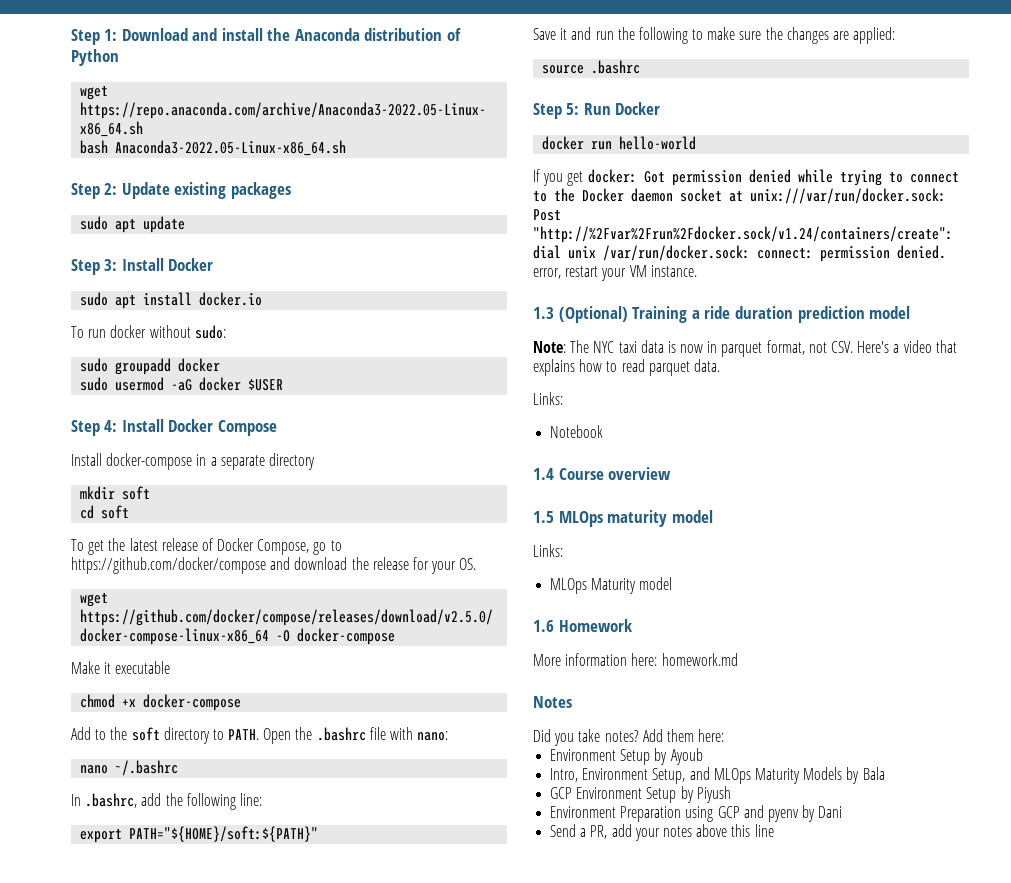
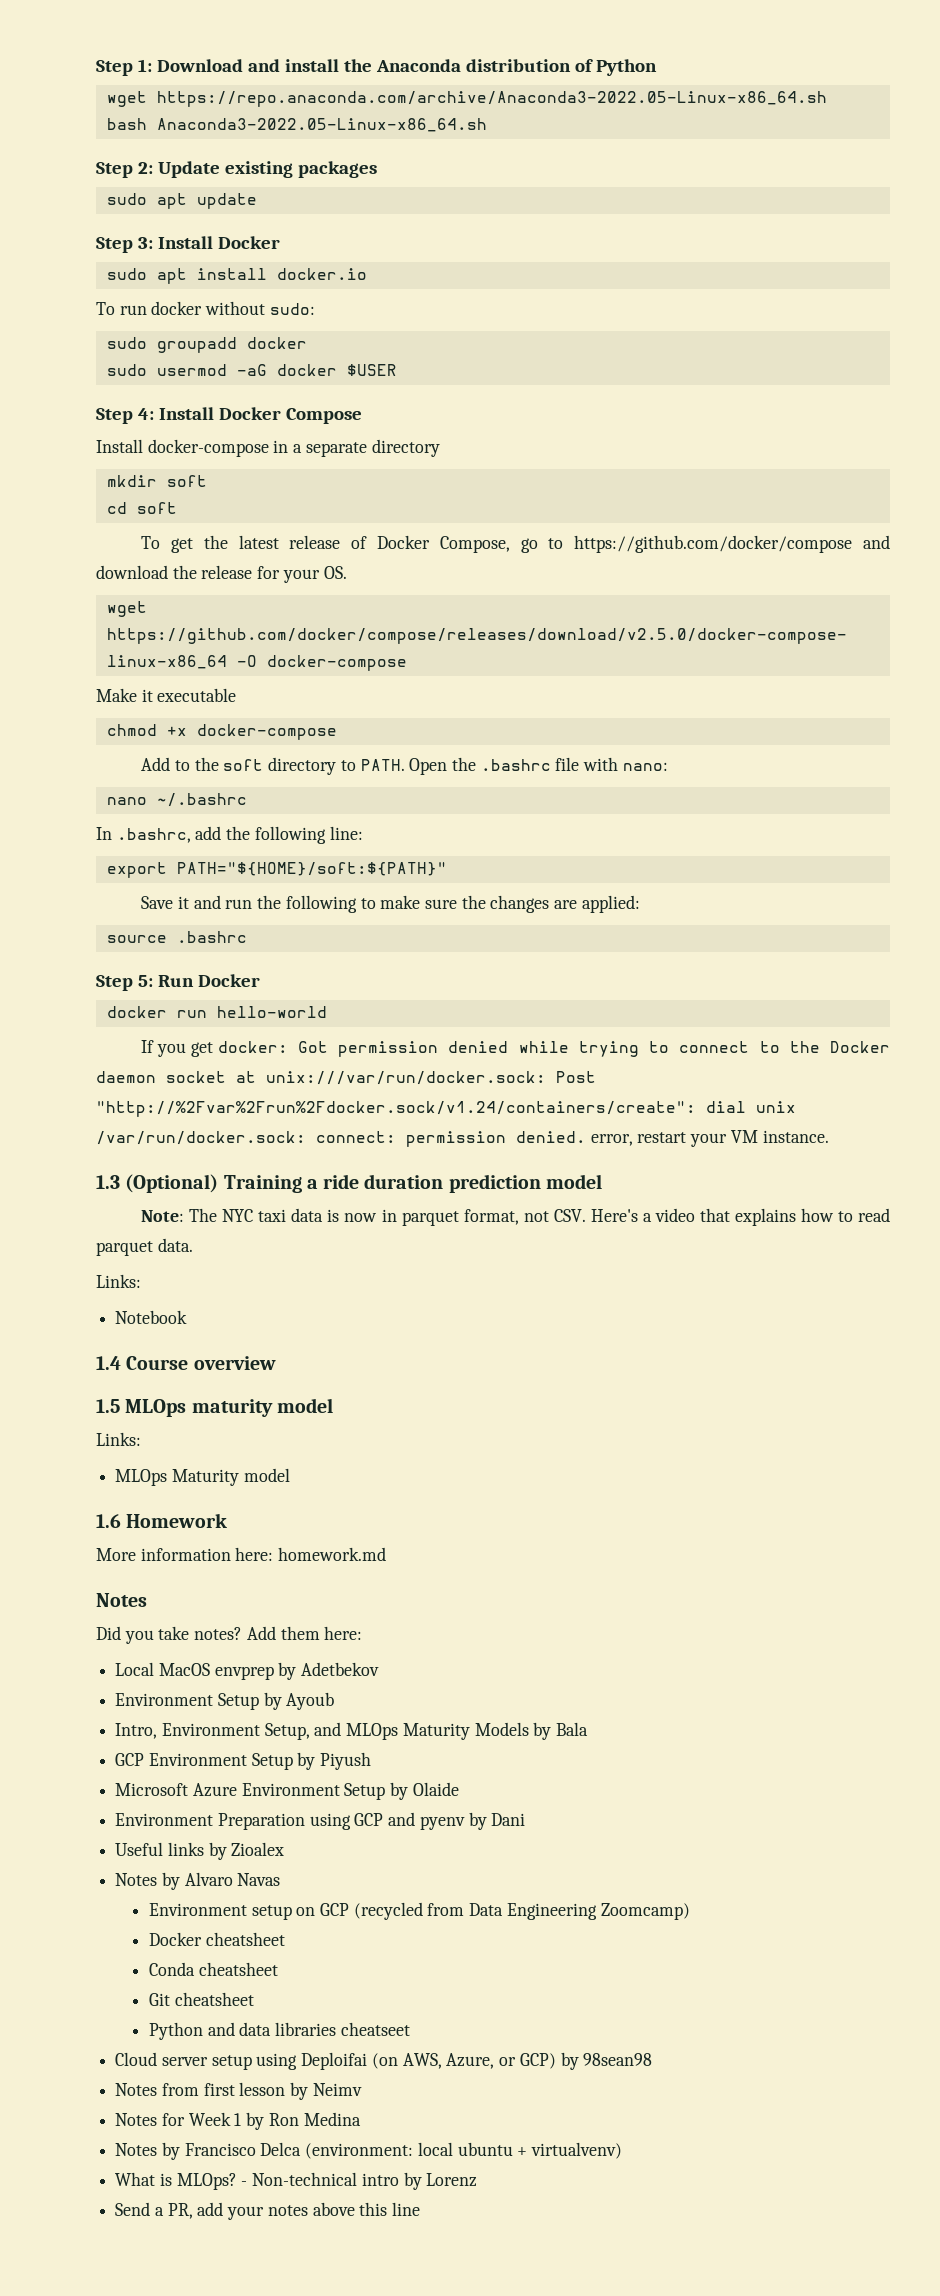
(725, 735) none -> [115,1662,380,1680] // Local MacOS envprep by Adetbekov
(731, 794) none -> [115,1782,459,1800] // Microsoft Azure Environment Setup by Olaide
(843, 812) none -> [115,1842,285,1860] [115,1872,281,1890] [148,1902,690,1920] [148,1932,285,1946] [148,1962,278,1976] [148,1992,254,2006] [148,2022,410,2040] [115,2052,653,2070] [115,2082,362,2100] [115,2112,361,2130] [115,2142,623,2160] [115,2172,478,2190] // Useful links by Zioalex // Notes by Alvaro Navas // Environment setup on GCP (recycled from Data Engineering Zoomcamp) // Docker cheatsheet // Conda cheatsheet // Git cheatsheet // Python and data libraries cheatseet // Cloud server setup using Deploifai (on AWS, Azure, or GCP) by 98sean98 // Notes from first lesson by Neimv // Notes for Week 1 by Ron Medina // Notes by Francisco Delca (environment: local ubuntu + virtualvenv) // What is MLOps? - Non-technical intro by Lorenz

